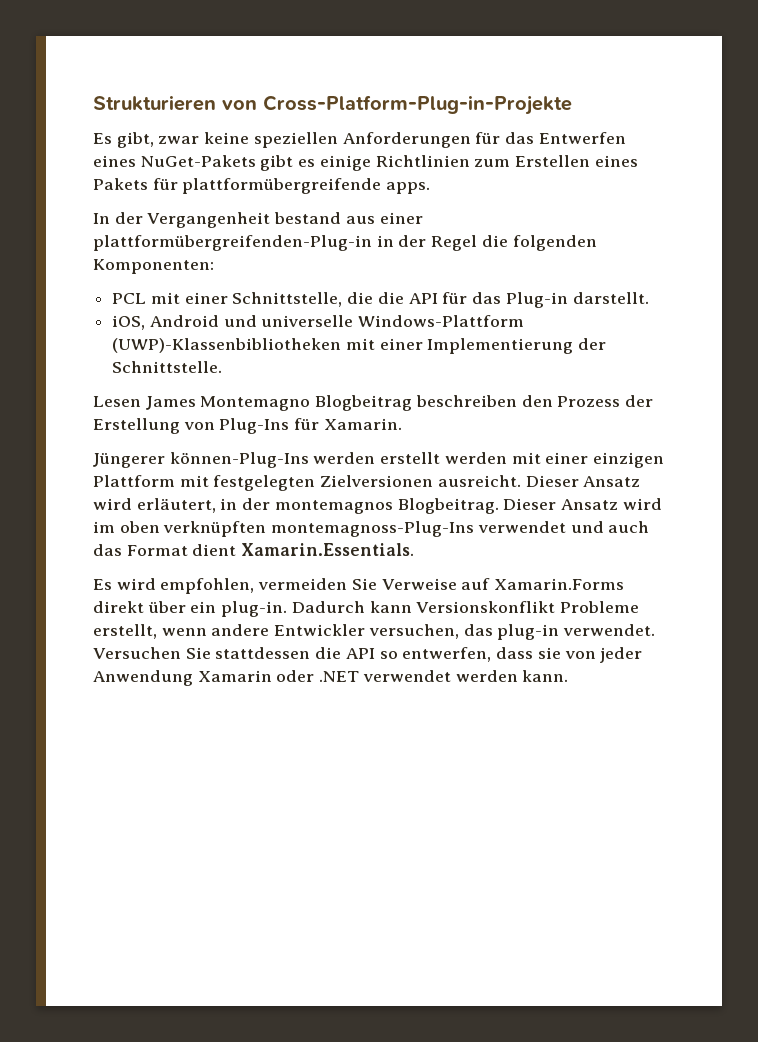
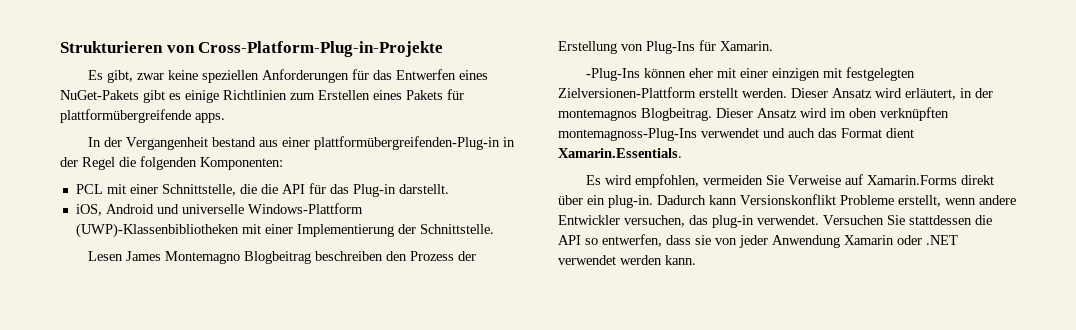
[93,452,507,468] Jüngerer können-Plug-Ins werden erstellt werden -> [586,68,714,81] -Plug-Ins können eher
[93,475,175,487] Plattform -> (821, 74) none
[320,475,521,487] Zielversionen ausreicht. -> [558,87,787,98] Zielversionen-Plattform erstellt werden.

